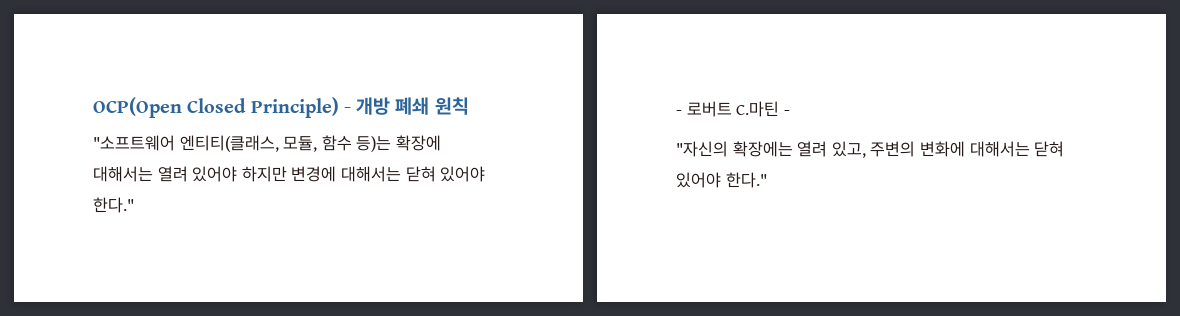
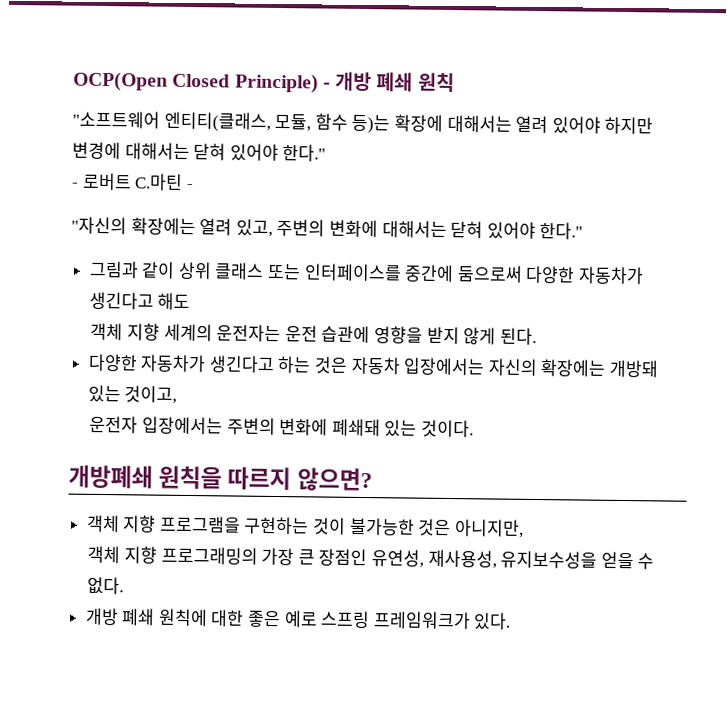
(767, 180) none -> [88,260,645,285] [88,291,191,311] [90,322,537,345] [87,353,660,378] [87,384,178,404] [89,415,474,438] [68,464,373,492] [86,514,524,538] [87,545,655,570] [87,576,125,595] [84,607,512,630] // 그림과 같이 상위 클래스 또는 인터페이스를 중간에 둠으로써 다양한 자동차가 생긴다고 해도 // 객체 지향 세계의 운전자는 운전 습관에 영향을 받지 않게 된다. // 다양한 자동차가 생긴다고 하는 것은 자동차 입장에서는 자신의 확장에는 개방돼 있는 것이고, // 운전자 입장에서는 주변의 변화에 폐쇄돼 있는 것이다. // 개방폐쇄 원칙을 따르지 않으면? // 객체 지향 프로그램을 구현하는 것이 불가능한 것은 아니지만, // 객체 지향 프로그래밍의 가장 큰 장점인 유연성, 재사용성, 유지보수성을 얻을 수 없다. // 개방 폐쇄 원칙에 대한 좋은 예로 스프링 프레임워크가 있다.

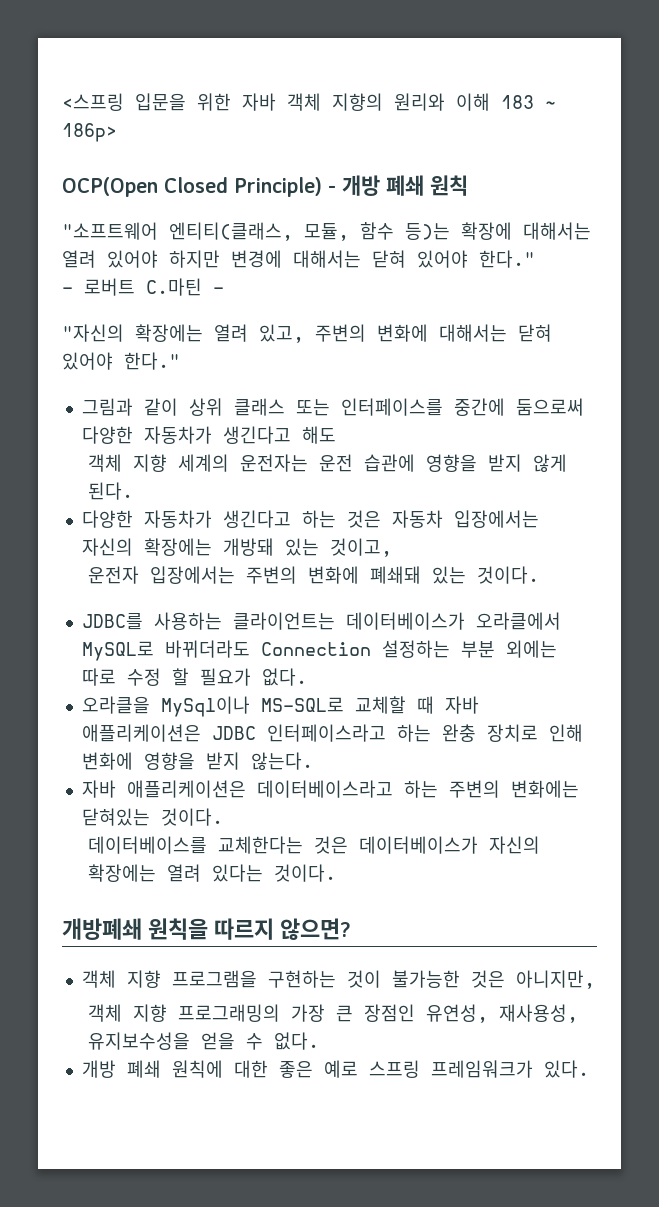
(73, 81) none -> [62,93,556,111] [62,123,117,142] <스프링 입문을 위한 자바 객체 지향의 원리와 이해 183 ~ 186p> //
(474, 428) none -> [81,612,561,630] [81,640,557,661] [81,668,307,686] [81,696,479,717] [81,724,583,742] [81,752,313,770] [81,780,579,798] [81,808,223,826] [88,836,541,854] [88,864,337,882] // JDBC를 사용하는 클라이언트는 데이터베이스가 오라클에서 MySQL로 바뀌더라도 Connection 설정하는 부분 외에는 따로 수정 할 필요가 없다. // 오라클을 MySql이나 MS-SQL로 교체할 때 자바 애플리케이션은 JDBC 인터페이스라고 하는 완충 장치로 인해 변화에 영향을 받지 않는다. // 자바 애플리케이션은 데이터베이스라고 하는 주변의 변화에는 닫혀있는 것이다. // 데이터베이스를 교체한다는 것은 데이터베이스가 자신의 확장에는 열려 있다는 것이다.

